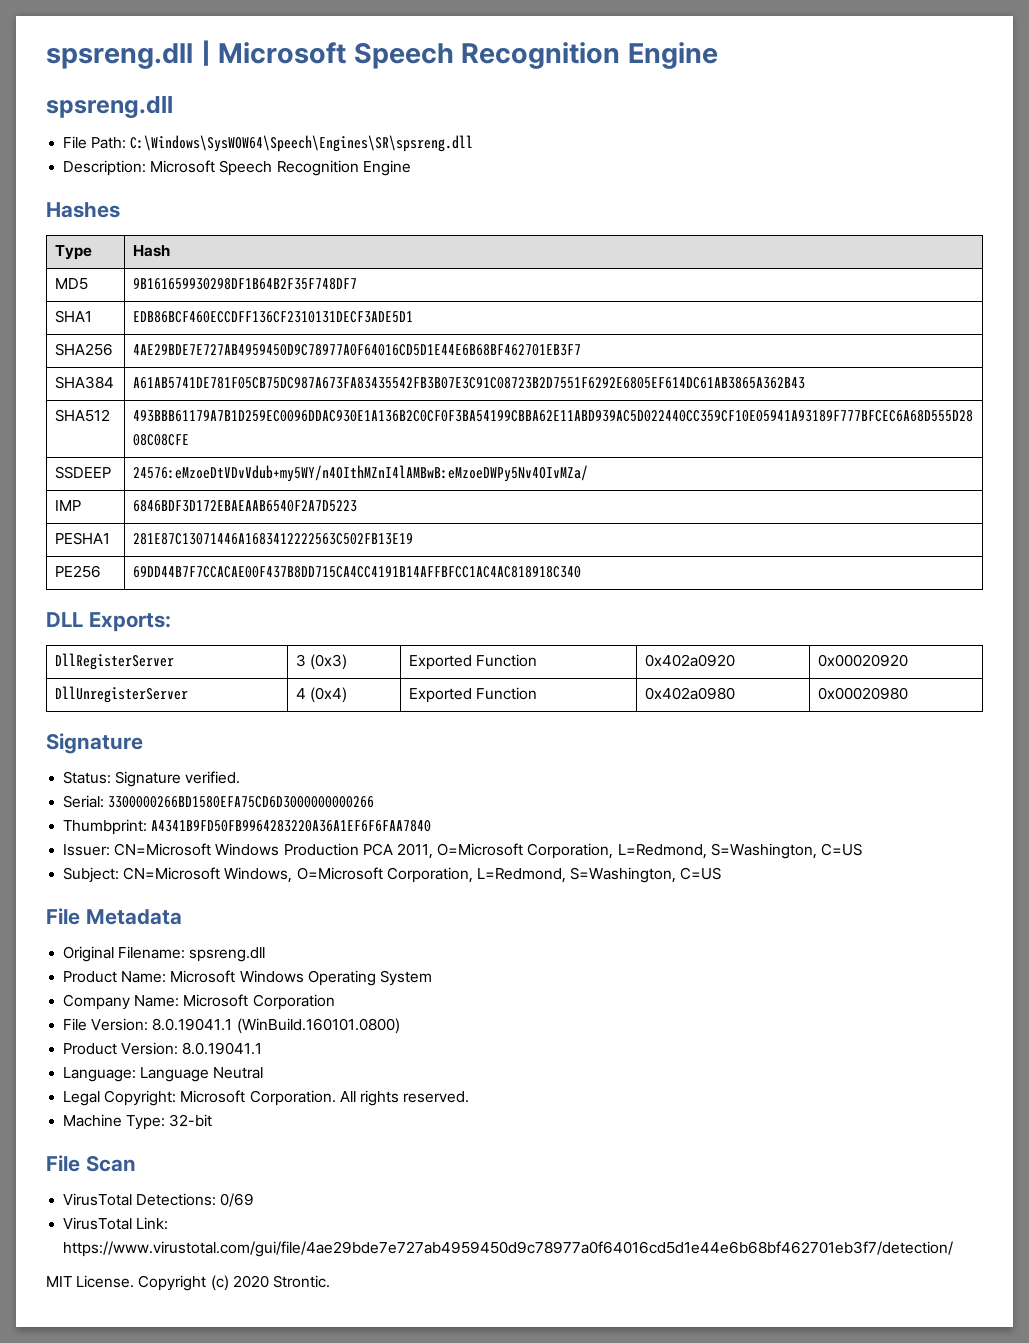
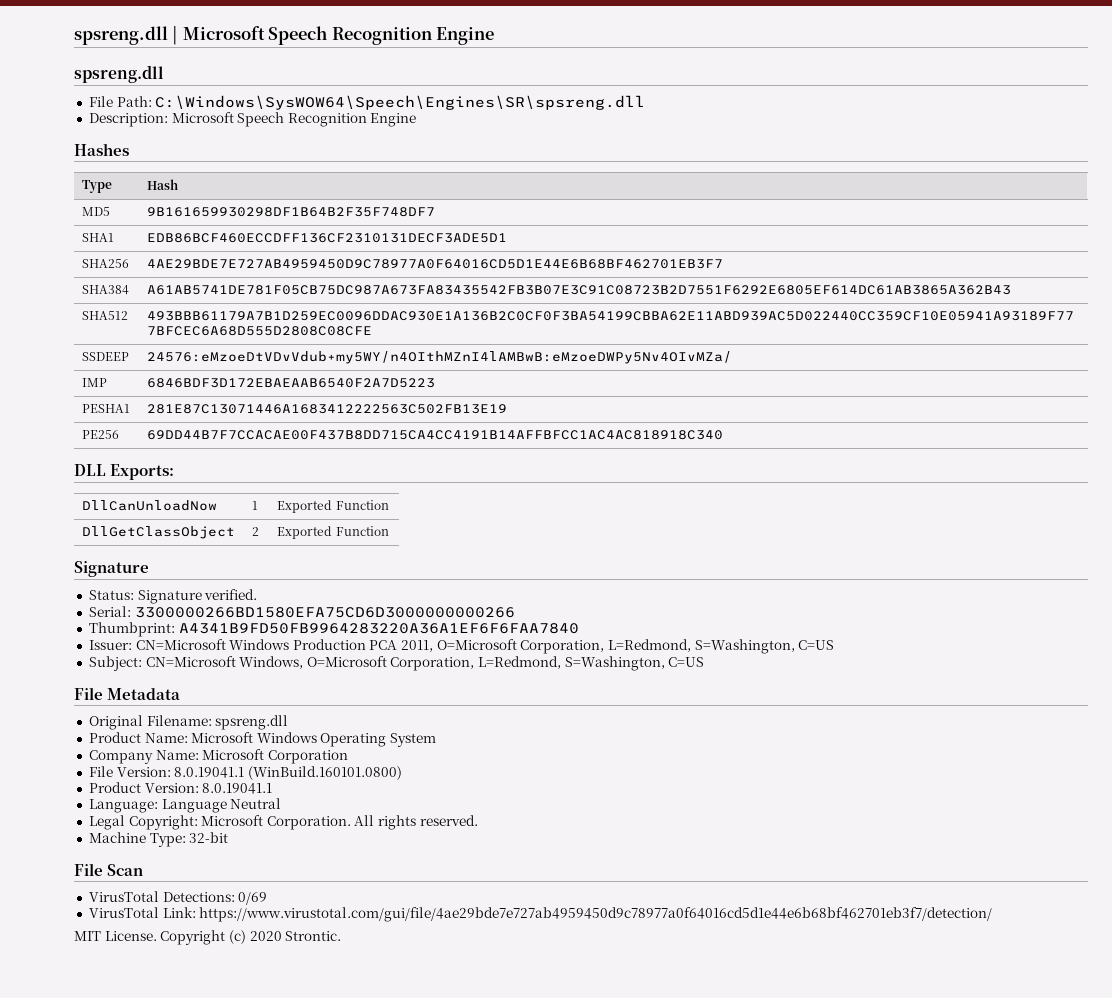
[55,653,175,670] [296,654,348,670] [409,654,538,670] [645,654,736,667] [818,654,909,667] [55,686,189,703] [296,687,348,703] [409,687,538,703] [645,687,736,700] [818,687,909,700] DllRegisterServer | 3 (0x3) | Exported Function | 0x402a0920 | 0x00020920 // DllUnregisterServer | 4 (0x4) | Exported Function | 0x402a0980 | 0x00020980 -> [82,500,218,511] [252,501,259,510] [277,500,389,513] [82,526,236,539] [252,527,260,536] [277,526,389,539] DllCanUnloadNow | 1 | Exported Function // DllGetClassObject | 2 | Exported Function

